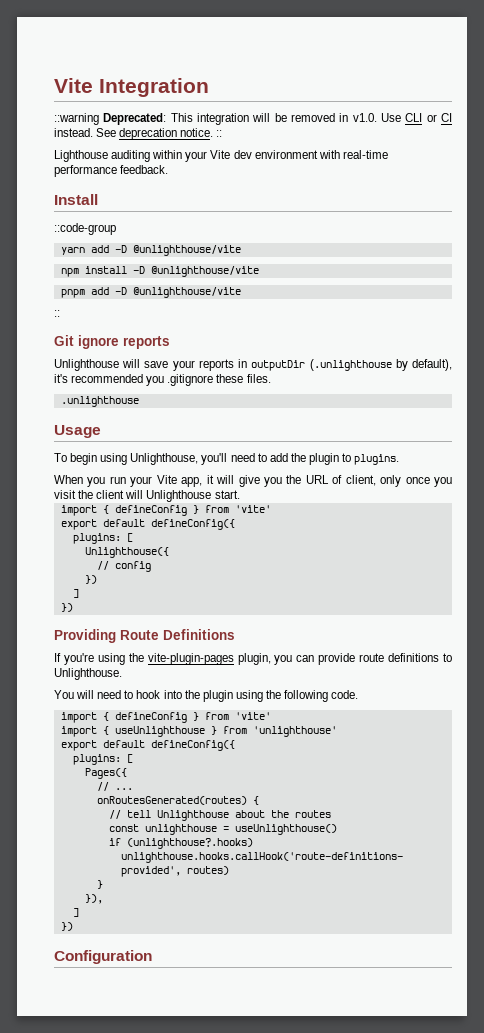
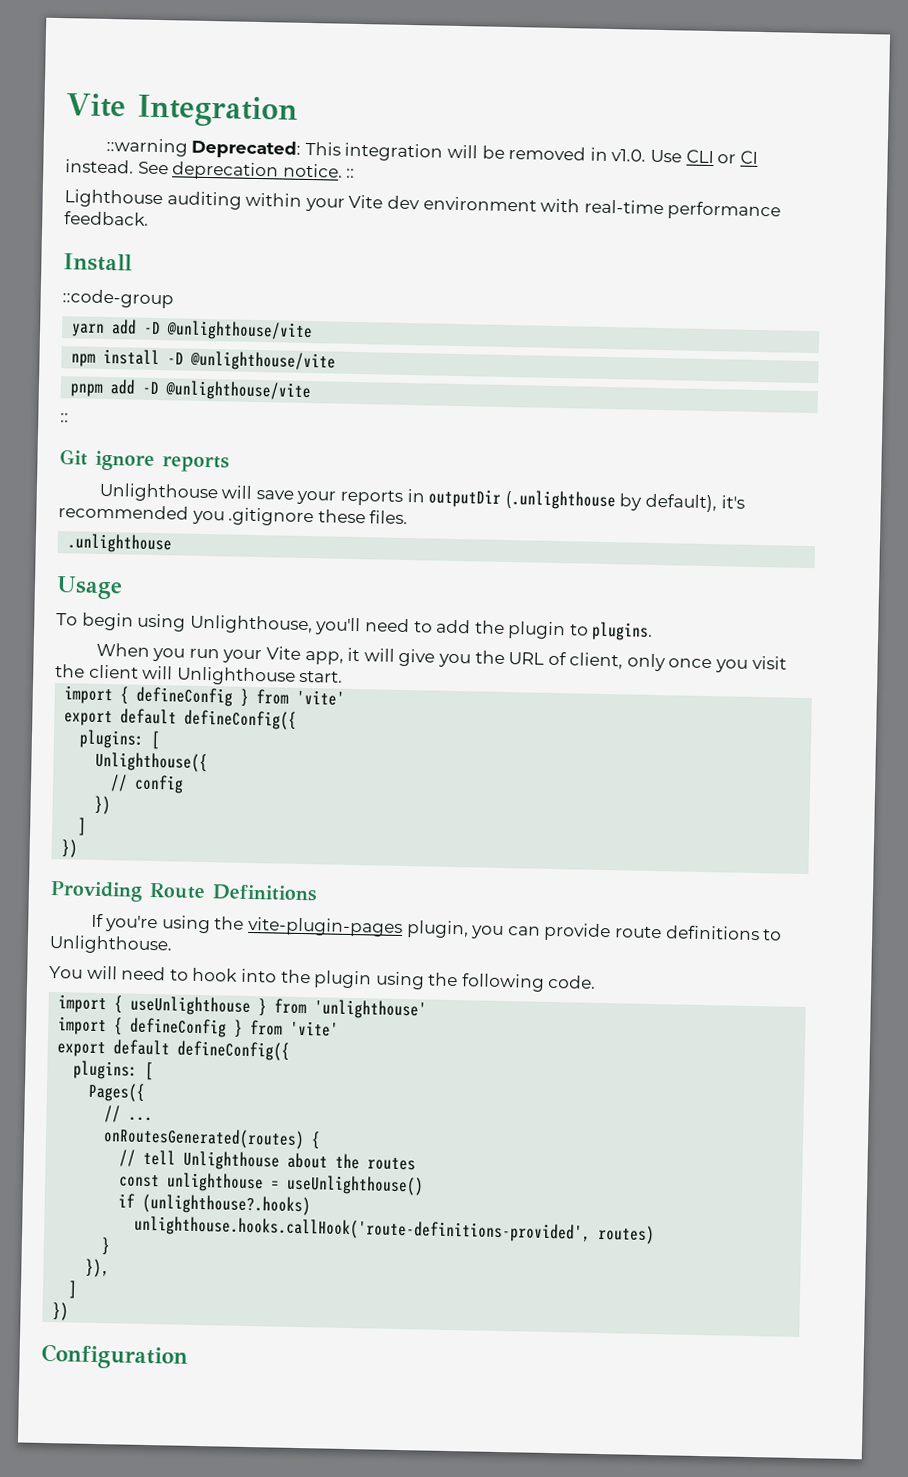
[60,712,271,723] [60,726,337,737] // import { defineConfig } from 'vite' // import { useUnlighthouse } from 'unlighthouse' -> [58,994,428,1020] [58,1016,340,1038] // import { useUnlighthouse } from 'unlighthouse' // import { defineConfig } from 'vite'

